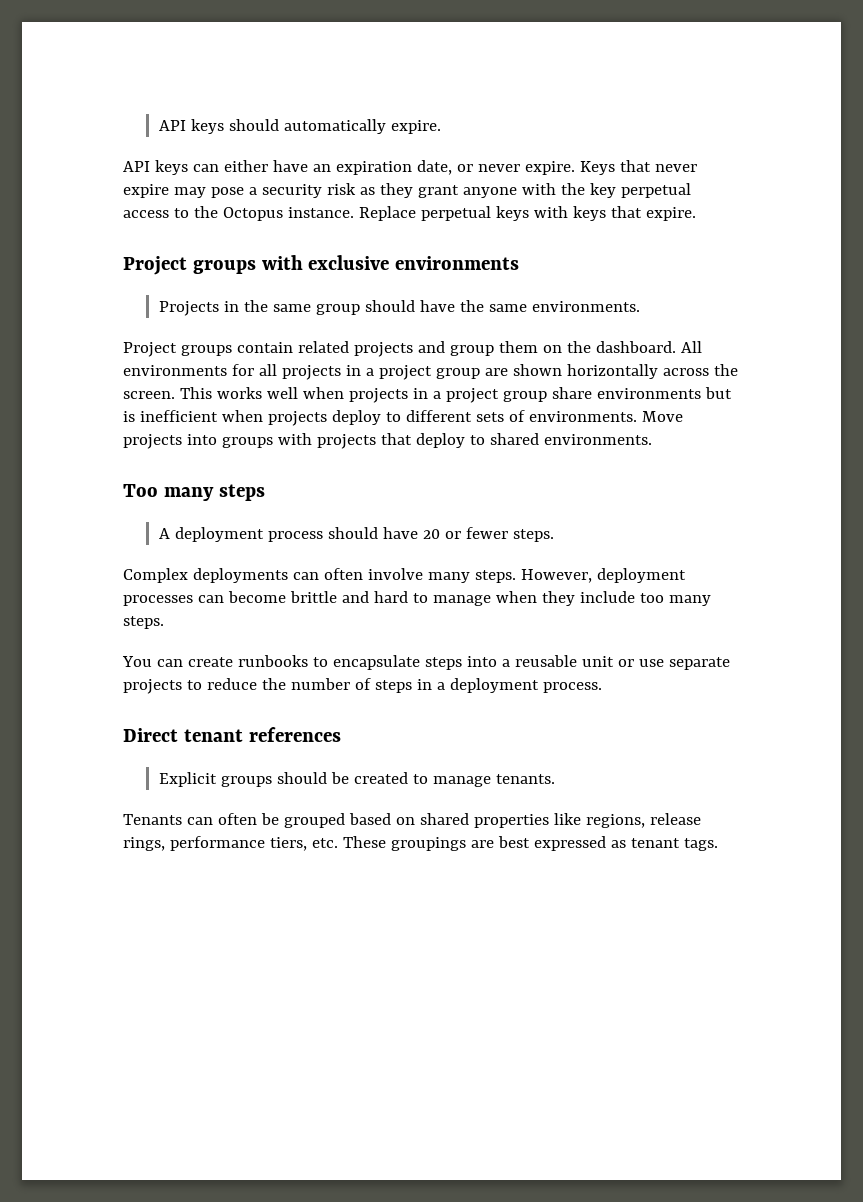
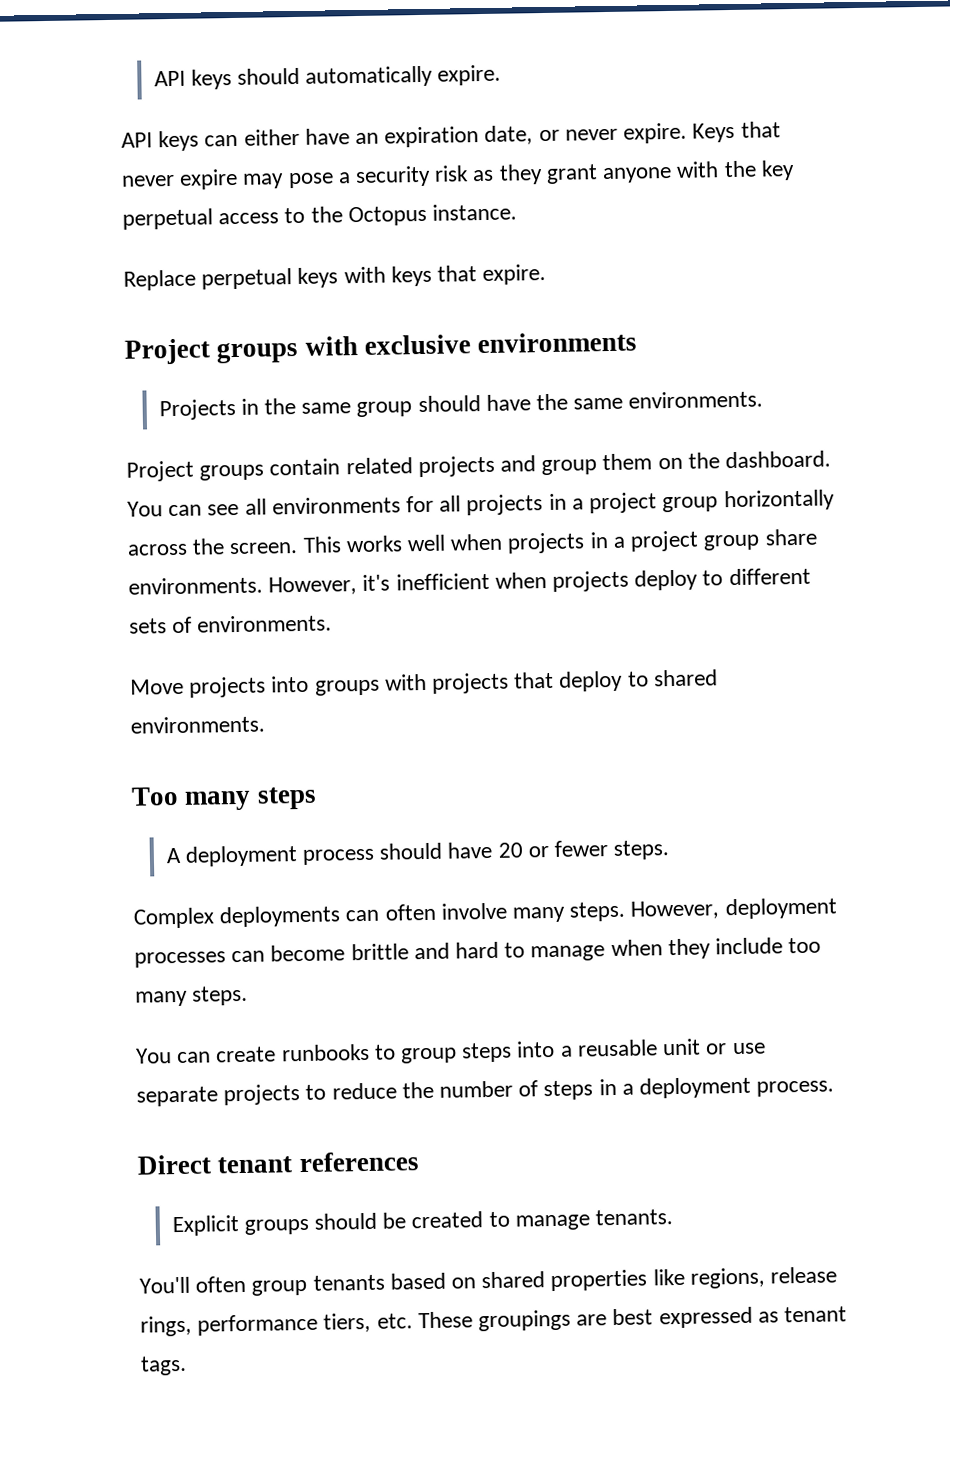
(354, 212) none -> (518, 212) //
[680,341,702,353] All -> [127,498,267,517] You can see all
[484,364,562,376] are shown -> (719, 504) none
[596,387,732,399] [123,411,135,422] environments but is -> [128,574,391,596] environments. However, it's
(637, 416) none -> (333, 623) //
[332,655,420,670] encapsulate -> [401,1047,458,1064] group
[123,813,345,828] Tenants can often be grouped -> [139,1274,385,1296] You'll often group tenants

